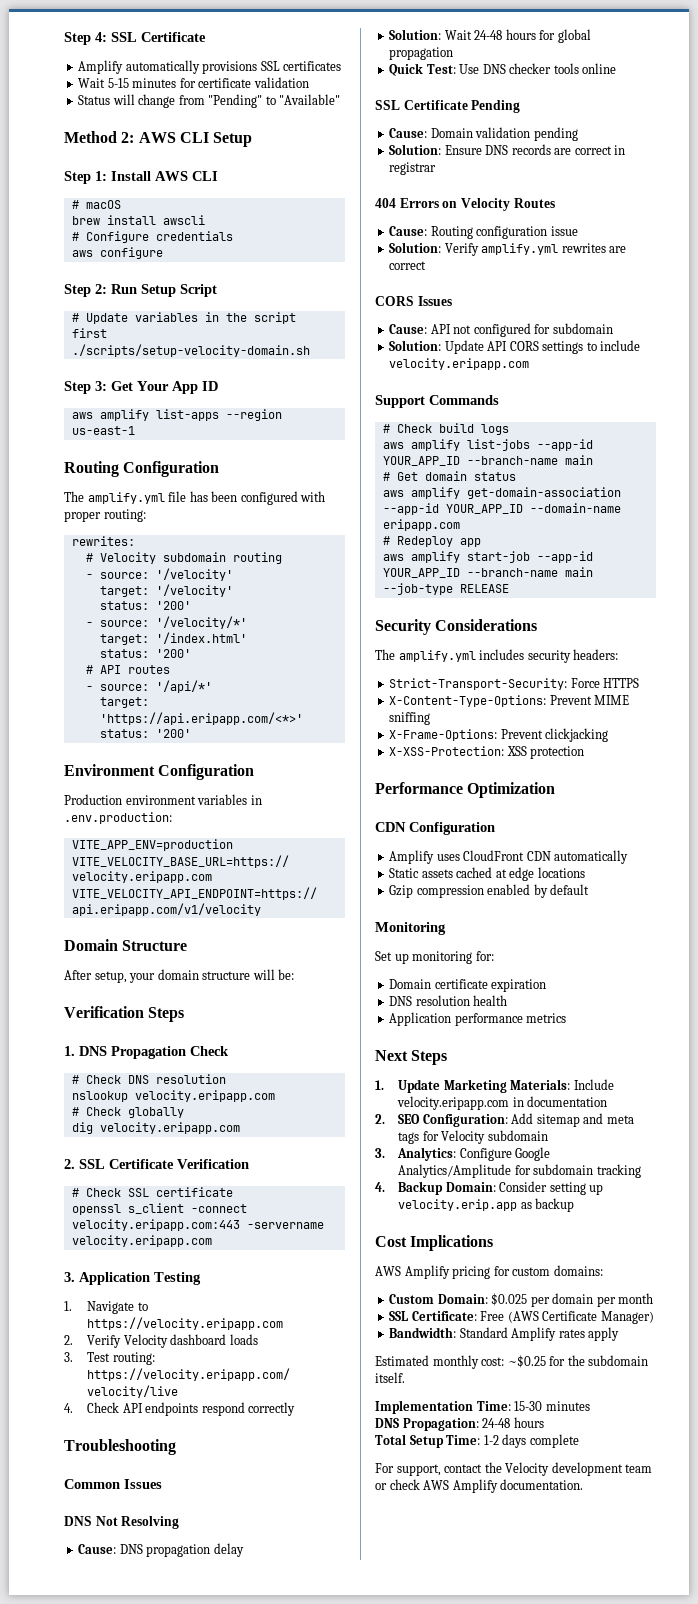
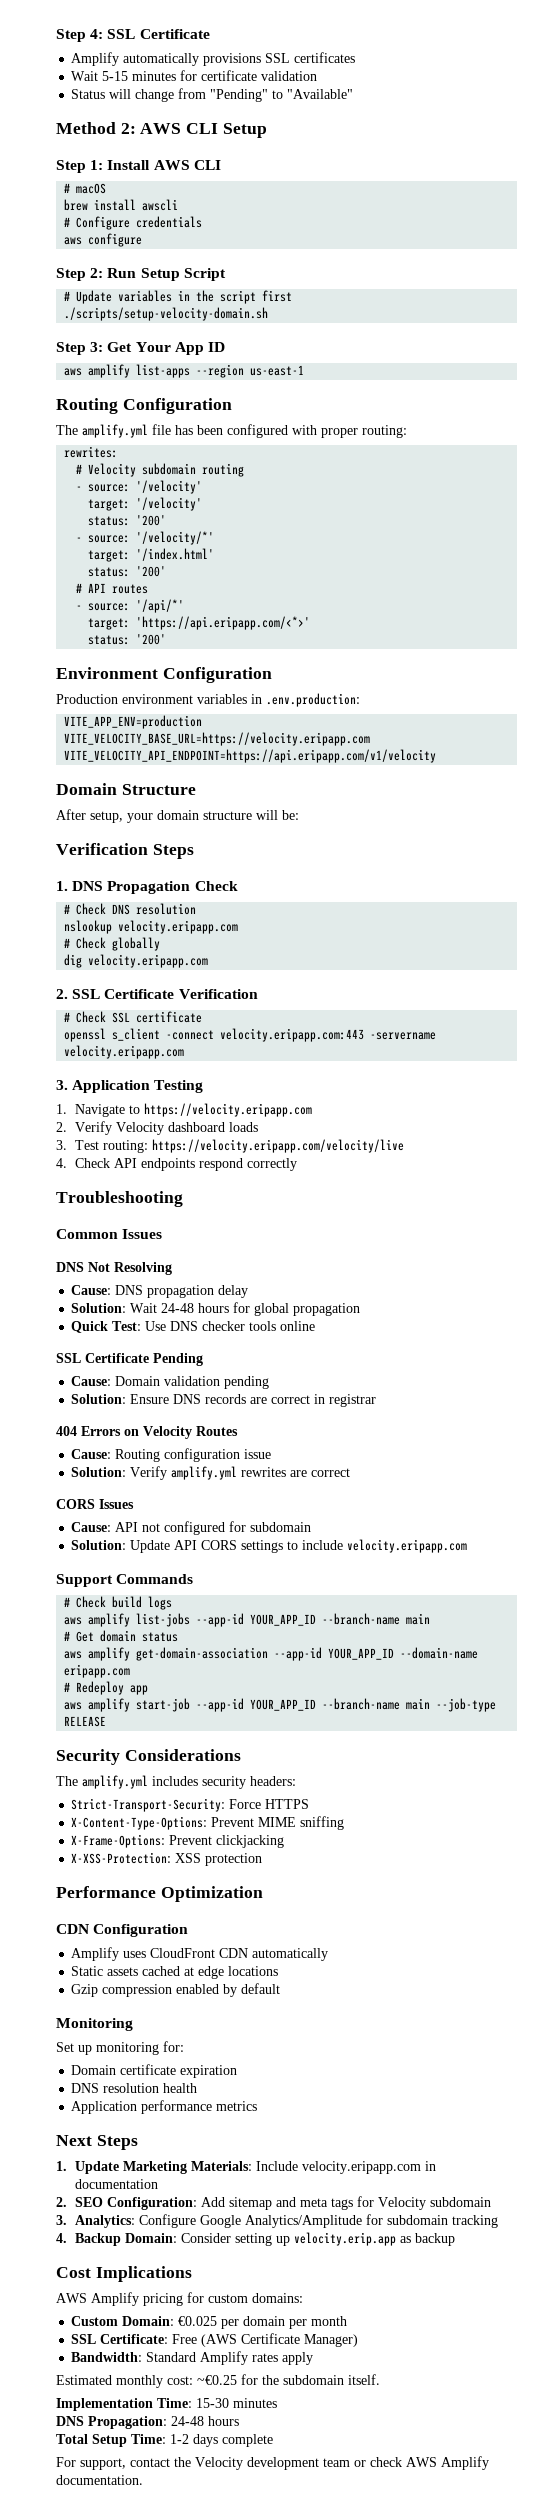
[491,1293,528,1306] $0.025 -> [178,2316,218,2326] €0.025
[507,1355,546,1368] ~$0.25 -> [197,2375,237,2385] ~€0.25

